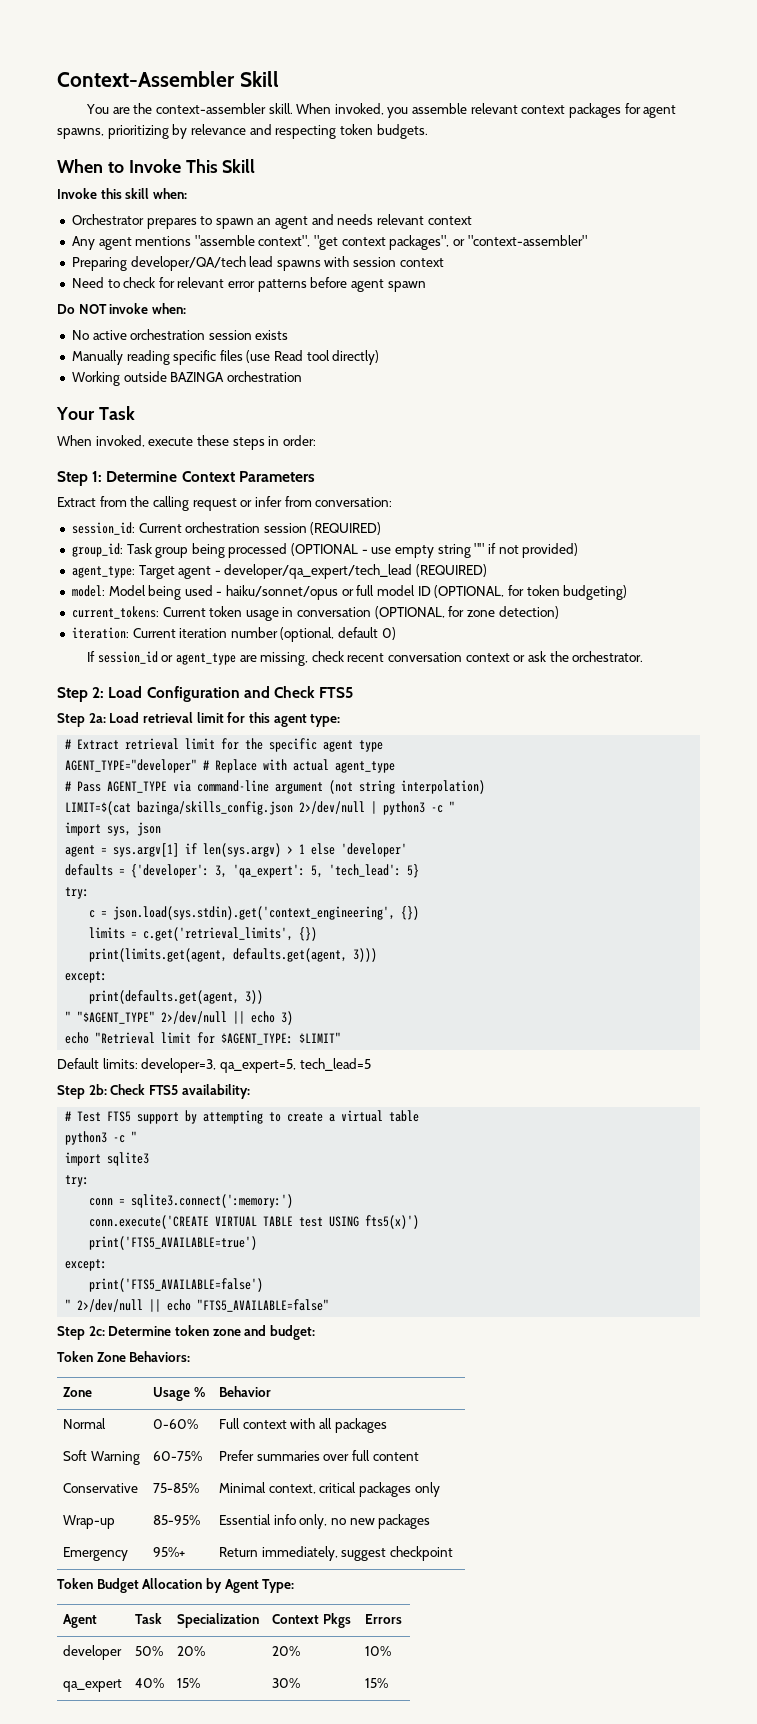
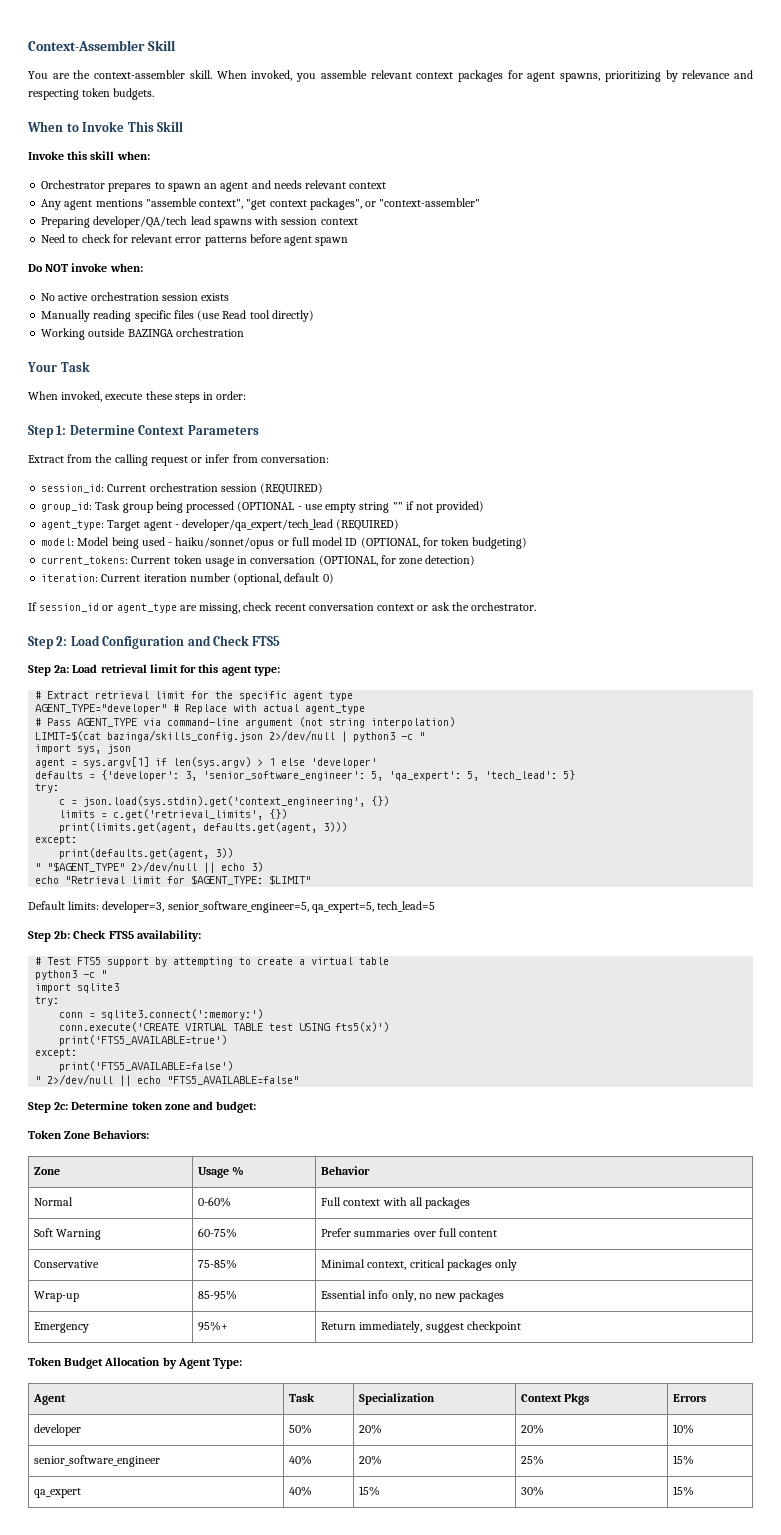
(228, 871) none -> [203,771,384,781] 'senior_software_engineer': 5,
(217, 1065) none -> [167,901,309,913] senior_software_engineer=5,
(392, 1651) none -> [34,1455,161,1467] [289,1455,313,1465] [359,1455,383,1465] [521,1455,545,1465] [673,1455,695,1465] // senior_software_engineer | 40% | 20% | 25% | 15%

